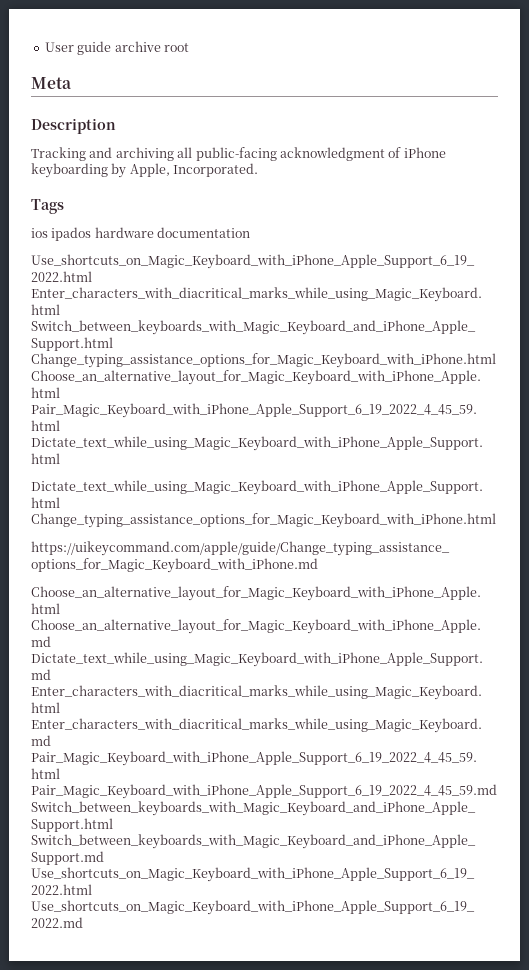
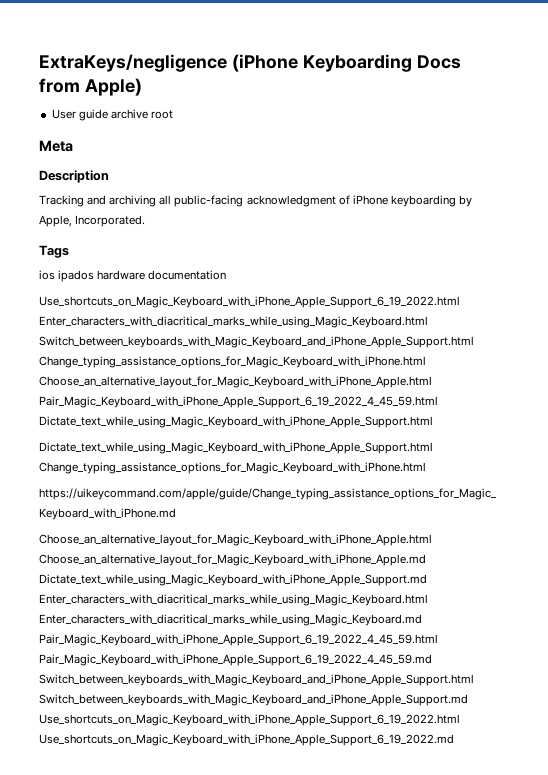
(44, 47) none -> [39,54,461,72] [39,78,142,96] ExtraKeys/negligence (iPhone Keyboarding Docs from Apple) //

